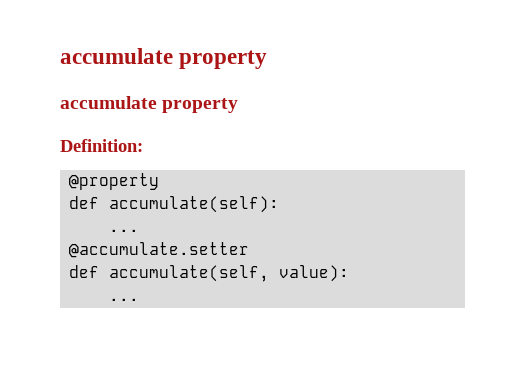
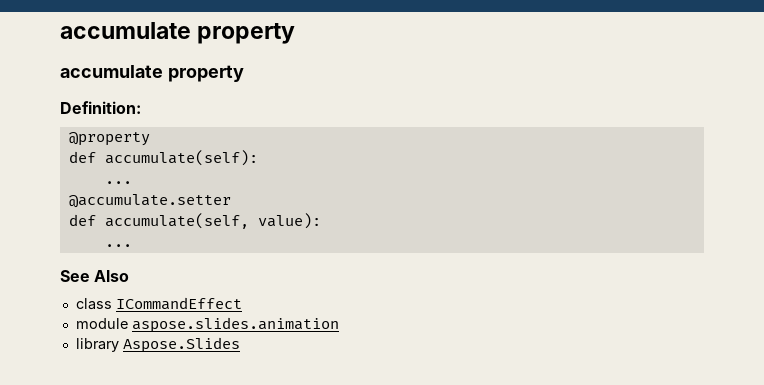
(140, 299) none -> [60,270,130,282] [75,297,242,310] [75,317,339,333] [75,337,240,353] // See Also // class ICommandEffect // module aspose.slides.animation // library Aspose.Slides

